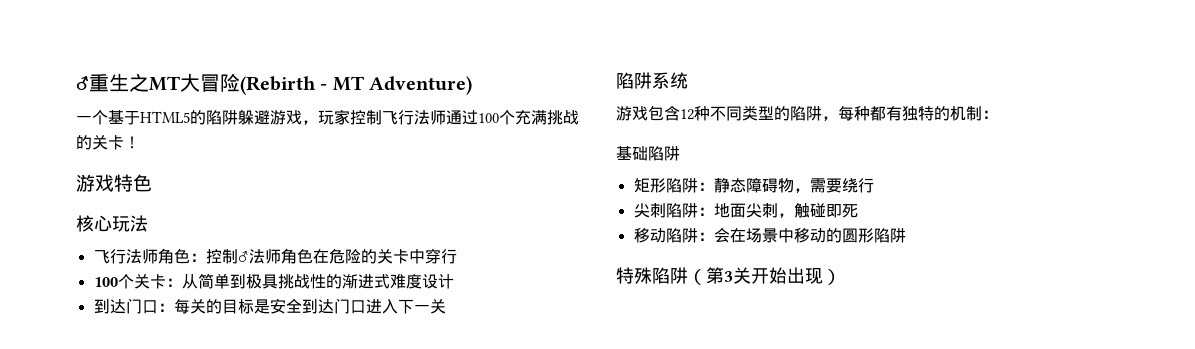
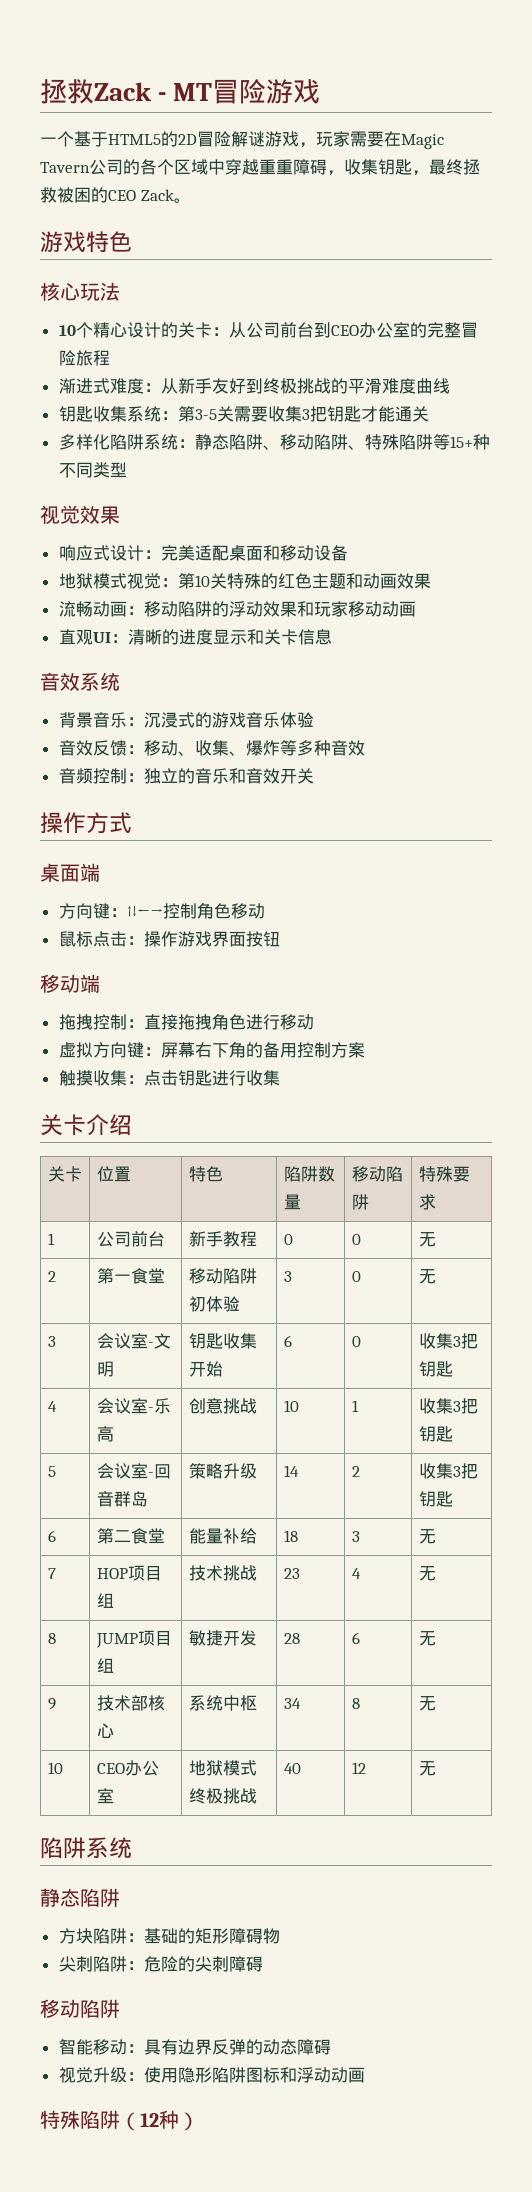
[76,73,473,95] [76,109,579,125] [76,135,140,150] [76,174,152,192] [76,215,148,232] [93,248,457,264] [93,273,454,289] [93,298,446,314] [616,72,688,89] [616,105,998,121] [616,146,680,161] [633,177,746,193] ♂重生之MT大冒险(Rebirth - MT Adventure) // 一个基于HTML5的陷阱躲避游戏，玩家控制飞行法师通过100个充满挑战的关卡！ // 游戏特色 // 核心玩法 // 飞行法师角色：控制♂法师角色在危险的关卡中穿行 // 100个关卡：从简单到极具挑战性的渐进式难度设计 // 到达门口：每关的目标是安全到达门口进入下一关 // 陷阱系统 // 游戏包含12种不同类型的陷阱，每种都有独特的机制： // 基础陷阱 // 矩形陷阱：静态 -> [40,79,321,104] [40,131,444,149] [40,159,480,176] [40,187,191,203] [40,231,132,253] [40,282,120,301] [58,322,478,338] [58,350,110,366] [58,378,450,394] [58,406,429,422] [58,434,490,450] [58,462,127,478] [40,505,120,525] [58,545,348,561] [58,573,431,589] [58,601,416,617] [58,629,332,645] [40,672,120,691] [58,712,314,728] [58,740,365,756] [58,768,314,784] [40,812,132,834] [40,863,100,882] [58,902,265,919] [58,931,280,947] [40,974,100,993] [58,1013,314,1030] [58,1041,365,1058] [58,1070,280,1086] [40,1114,132,1136] [47,1166,82,1182] [96,1166,131,1182] [188,1166,223,1182] [283,1166,335,1182] [283,1194,301,1210] [351,1166,403,1182] [351,1194,369,1210] [418,1166,470,1182] [418,1194,436,1210] [47,1233,55,1245] [96,1231,165,1247] [188,1231,257,1247] [283,1234,293,1245] [351,1234,361,1245] [418,1232,436,1247] [47,1271,56,1282] [96,1268,165,1284] [188,1268,257,1284] [188,1296,240,1312] [283,1271,292,1282] [351,1271,361,1282] [418,1269,436,1284] [47,1336,56,1347] [96,1333,171,1349] [96,1361,114,1377] [188,1333,257,1349] [188,1361,223,1377] [283,1335,292,1347] [351,1336,361,1347] [418,1333,478,1349] [418,1361,453,1377] [47,1401,57,1412] [96,1398,171,1414] [96,1426,114,1442] [188,1398,257,1414] [283,1400,299,1412] [351,1400,359,1412] [418,1398,478,1414] [418,1426,453,1442] [47,1466,56,1477] [96,1463,171,1479] [96,1491,148,1507] [188,1463,257,1479] [283,1465,299,1477] [351,1466,360,1477] [418,1463,478,1479] [418,1491,453,1507] [47,1530,56,1542] [96,1528,165,1544] [188,1528,257,1544] [283,1530,298,1542] [351,1531,360,1542] [418,1529,436,1544] [47,1568,56,1579] [96,1565,162,1581] [96,1593,114,1608] [188,1565,257,1581] [283,1568,300,1579] [351,1568,361,1579] [418,1566,436,1581] [47,1633,56,1644] [95,1630,172,1648] [96,1658,114,1673] [188,1630,257,1646] [283,1633,300,1644] [351,1632,360,1644] [418,1631,436,1646] [47,1698,56,1710] [96,1695,165,1711] [96,1723,114,1739] [188,1695,257,1711] [283,1698,301,1709] [351,1698,360,1709] [418,1696,436,1711] [47,1762,63,1774] [96,1760,159,1776] [96,1788,114,1804] [188,1760,257,1776] [188,1788,257,1804] [283,1763,301,1774] [351,1762,366,1774] [418,1761,436,1776] [40,1837,132,1859] [40,1888,120,1907] [58,1928,229,1944] 拯救Zack - MT冒险游戏 // 一个基于HTML5的2D冒险解谜游戏，玩家需要在Magic Tavern公司的各个区域中穿越重重障碍，收集钥匙，最终拯救被困的CEO Zack。 // 游戏特色 // 核心玩法 // 10个精心设计的关卡：从公司前台到CEO办公室的完整冒险旅程 // 渐进式难度：从新手友好到终极挑战的平滑难度曲线 // 钥匙收集系统：第3-5关需要收集3把钥匙才能通关 // 多样化陷阱系统：静态陷阱、移动陷阱、特殊陷阱等15+种不同类型 // 视觉效果 // 响应式设计：完美适配桌面和移动设备 // 地狱模式视觉：第10关特殊的红色主题和动画效果 // 流畅动画：移动陷阱的浮动效果和玩家移动动画 // 直观UI：清晰的进度显示和关卡信息 // 音效系统 // 背景音乐：沉浸式的游戏音乐体验 // 音效反馈：移动、收集、爆炸等多种音效 // 音频控制：独立的音乐和音效开关 // 操作方式 // 桌面端 // 方向键：↑↓←→控制角色移动 // 鼠标点击：操作游戏界面按钮 // 移动端 // 拖拽控制：直接拖拽角色进行移动 // 虚拟方向键：屏幕右下角的备用控制方案 // 触摸收集：点击钥匙进行收集 // 关卡介绍 // 关卡 | 位置 | 特色 | 陷阱数量 | 移动陷阱 | 特殊要求 // 1 | 公司前台 | 新手教程 | 0 | 0 | 无 // 2 | 第一食堂 | 移动陷阱初体验 | 3 | 0 | 无 // 3 | 会议室-文明 | 钥匙收集开始 | 6 | 0 | 收集3把钥匙 // 4 | 会议室-乐高 | 创意挑战 | 10 | 1 | 收集3把钥匙 // 5 | 会议室-回音群岛 | 策略升级 | 14 | 2 | 收集3把钥匙 // 6 | 第二食堂 | 能量补给 | 18 | 3 | 无 // 7 | HOP项目组 | 技术挑战 | 23 | 4 | 无 // 8 | JUMP项目组 | 敏捷开发 | 28 | 6 | 无 // 9 | 技术部核心 | 系统中枢 | 34 | 8 | 无 // 10 | CEO办公室 | 地狱模式终极挑战 | 40 | 12 | 无 // 陷阱系统 // 静态陷阱 // 方块陷阱：基础的矩形
[793,178,874,193] ，需要绕行 -> (280, 1936) none
[713,203,858,218] [633,227,906,243] 地面尖刺，触碰即死 // 移动陷阱：会在场景中移动的圆形陷阱 -> [143,1956,263,1972] [40,1999,120,2018] [58,2038,331,2055] [58,2067,365,2083] 危险的尖刺障碍 // 移动陷阱 // 智能移动：具有边界反弹的动态障碍 // 视觉升级：使用隐形陷阱图标和浮动动画
[706,267,823,284] 第3关开始出现 -> [140,2110,179,2129] 12种

